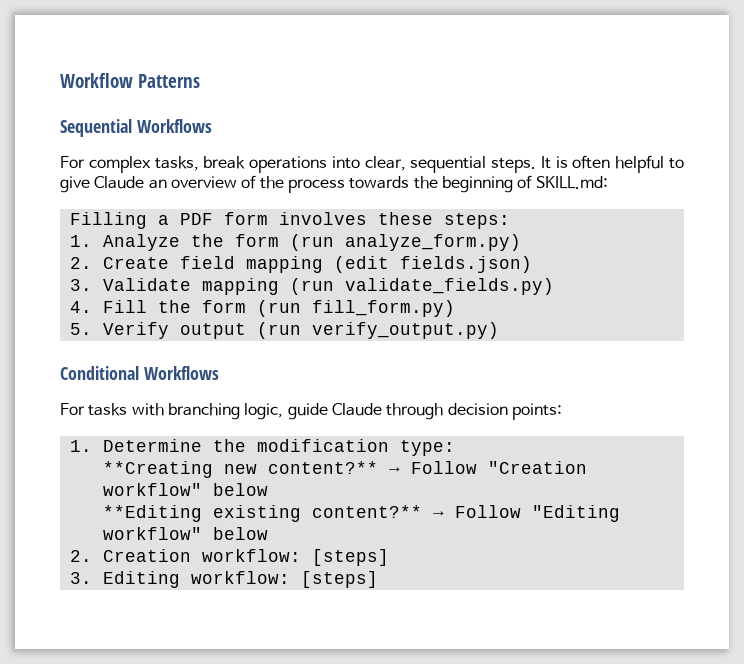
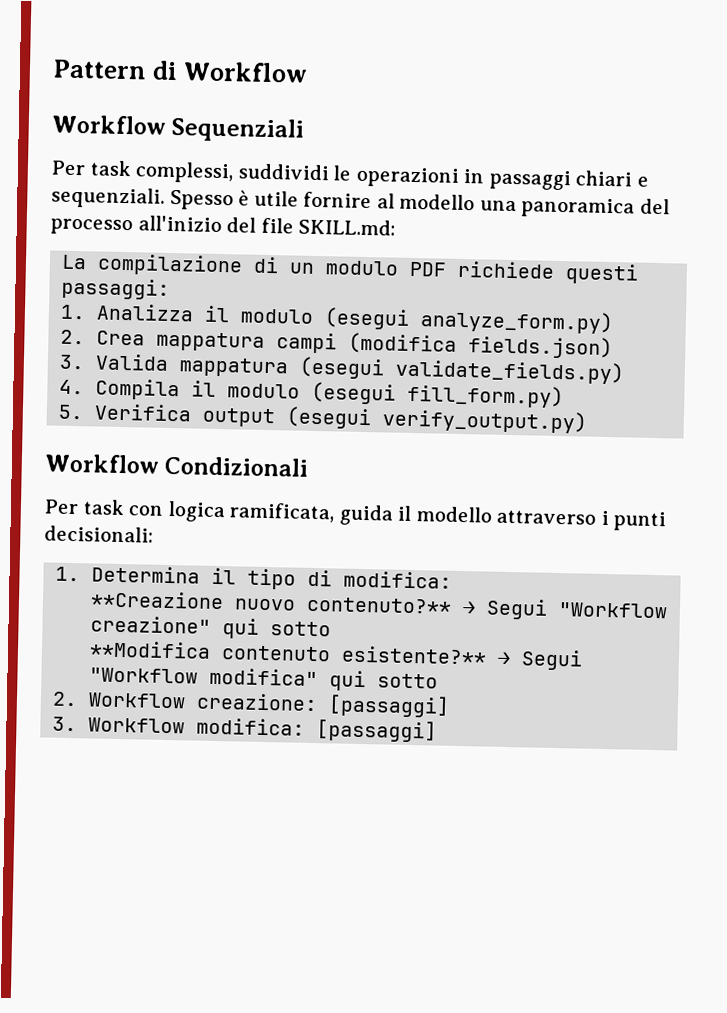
[60,73,201,88] [60,119,212,137] [60,155,684,173] [60,175,608,193] [69,212,510,229] [69,234,521,251] [69,256,389,273] Workflow Patterns // Sequential Workflows // For complex tasks, break operations into clear, sequential steps. It is often helpful to give Claude an overview of the process towards the beginning of SKILL.md: // Filling a PDF form involves these steps: // 1. Analyze the form (run analyze_form.py) // 2. Create field mapping (edit -> [53,59,309,83] [52,114,305,143] [51,160,649,191] [51,186,670,219] [50,215,397,236] [61,253,640,285] [61,277,171,300] [60,303,615,335] [60,329,458,355] Pattern di Workflow // Workflow Sequenziali // Per task complessi, suddividi le operazioni in passaggi chiari e sequenziali. Spesso è utile fornire al modello una panoramica del processo all'inizio del file SKILL.md: // La compilazione di un modulo PDF richiede questi passaggi: // 1. Analizza il modulo (esegui analyze_form.py) // 2. Crea mappatura campi (modifica
[102,278,334,295] Validate mapping (run -> [95,353,386,380] Valida mappatura (esegui
[102,300,455,317] [69,322,499,339] [60,366,219,380] [60,403,562,420] [69,439,455,456] [102,461,587,478] [102,483,268,496] [102,505,620,522] [102,527,268,540] [69,549,389,566] [69,571,378,588] Fill the form (run fill_form.py) // 5. Verify output (run verify_output.py) // Conditional Workflows // For tasks with branching logic, guide Claude through decision points: // 1. Determine the modification type: // **Creating new content?** → Follow "Creation workflow" below // **Editing existing content?** → Follow "Editing workflow" below // 2. Creation workflow: [steps] // 3. Editing workflow: [steps] -> [95,378,565,409] [58,403,588,434] [45,453,309,477] [44,499,667,532] [44,525,154,543] [55,565,453,590] [90,590,669,620] [90,615,332,639] [89,640,584,671] [89,667,439,692] [52,691,451,718] [52,716,438,743] Compila il modulo (esegui fill_form.py) // 5. Verifica output (esegui verify_output.py) // Workflow Condizionali // Per task con logica ramificata, guida il modello attraverso i punti decisionali: // 1. Determina il tipo di modifica: // **Creazione nuovo contenuto?** → Segui "Workflow creazione" qui sotto // **Modifica contenuto esistente?** → Segui "Workflow modifica" qui sotto // 2. Workflow creazione: [passaggi] // 3. Workflow modifica: [passaggi]

